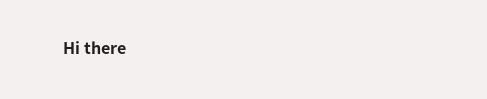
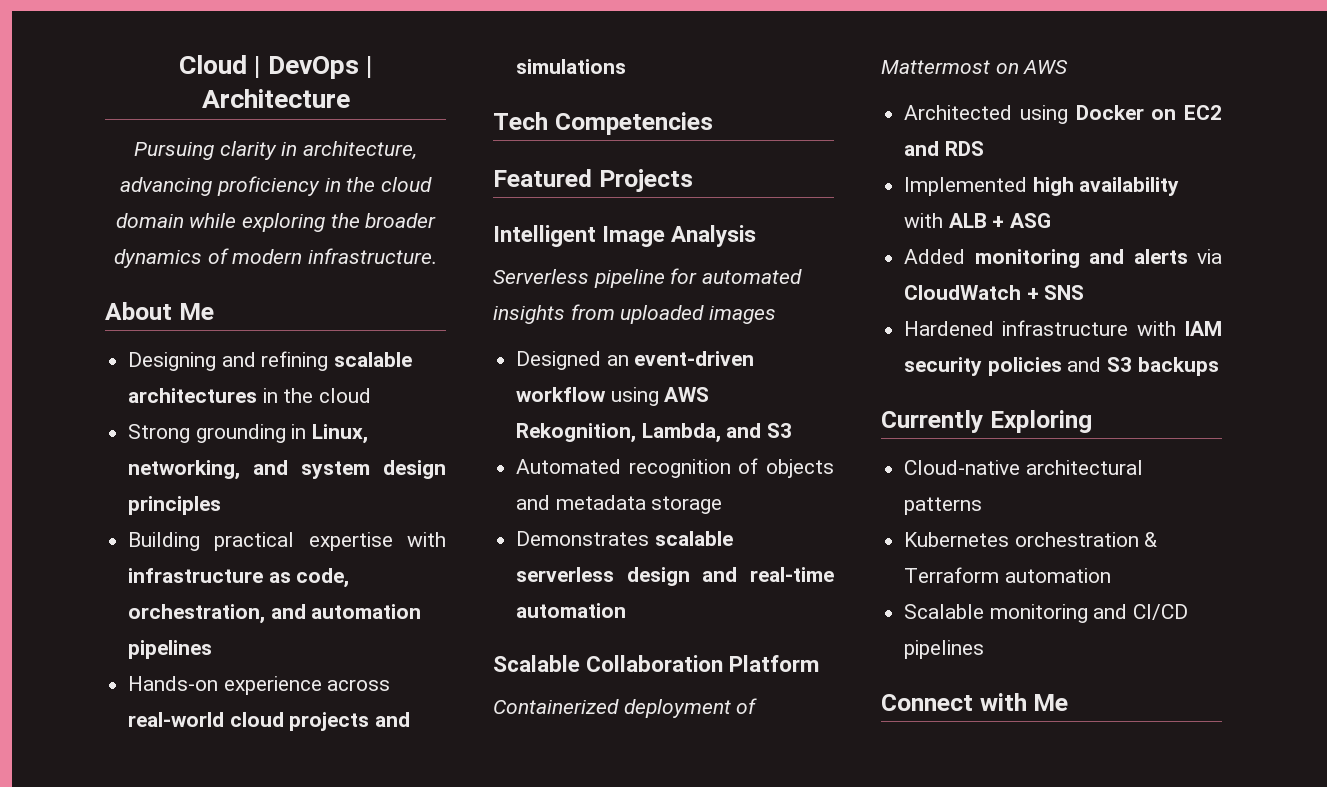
[63,41,127,54] Hi there -> [179,55,372,79] [201,89,350,108] [133,141,418,160] [120,176,432,196] [115,213,437,232] [113,248,438,268] [105,302,214,320] [128,351,413,371] [128,388,372,403] [128,424,369,444] [128,460,446,480] [128,496,222,515] [128,532,446,551] [128,568,350,588] [128,604,422,624] [128,640,213,659] [128,676,391,695] [128,712,411,731] [516,59,627,74] [493,112,713,135] [493,169,693,192] [493,225,757,247] [493,268,803,288] [493,304,777,324] [516,351,755,370] [516,387,710,406] [516,423,793,443] [516,458,834,478] [516,495,723,514] [516,531,733,546] [516,567,834,586] [516,603,627,618] [493,655,820,672] [493,698,758,718] [881,60,1069,74] [904,105,1222,124] [904,141,984,156] [904,177,1180,196] [904,213,1052,228] [904,249,1222,268] [904,285,1085,300] [904,320,1222,336] [904,357,1219,376] [881,410,1092,433] [904,460,1143,475] [904,497,983,515] [904,532,1158,547] [904,567,1111,583] [904,604,1189,623] [904,640,985,659] [881,693,1069,711] Cloud | DevOps | Architecture // Pursuing clarity in architecture, advancing proficiency in the cloud domain while exploring the broader dynamics of modern infrastructure. // About Me // Designing and refining scalable architectures in the cloud // Strong grounding in Linux, networking, and system design principles // Building practical expertise with infrastructure as code, orchestration, and automation pipelines // Hands-on experience across real-world cloud projects and simulations // Tech Competencies // Featured Projects // Intelligent Image Analysis // Serverless pipeline for automated insights from uploaded images // Designed an event-driven workflow using AWS Rekognition, Lambda, and S3 // Automated recognition of objects and metadata storage // Demonstrates scalable serverless design and real-time automation // Scalable Collaboration Platform // Containerized deployment of Mattermost on AWS // Architected using Docker on EC2 and RDS // Implemented high availability with ALB + ASG // Added monitoring and alerts via CloudWatch + SNS // Hardened infrastructure with IAM security policies and S3 backups // Currently Exploring // Cloud-native architectural patterns // Kubernetes orchestration & Terraform automation // Scalable monitoring and CI/CD pipelines // Connect with Me

